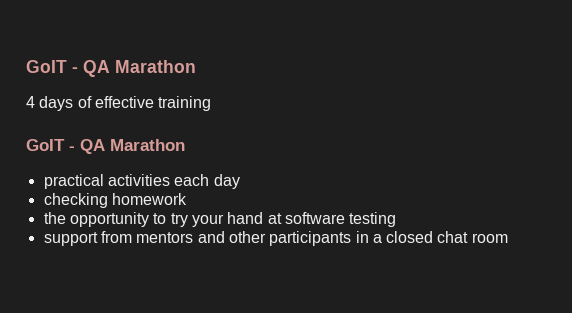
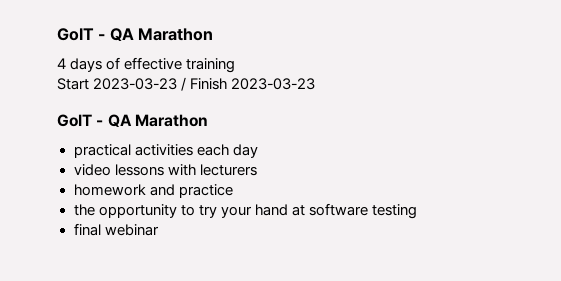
(212, 103) none -> [57,77,316,91] // Start 2023-03-23 / Finish 2023-03-23
[43,193,108,208] checking -> [73,164,257,176] video lessons with lecturers //
(187, 199) none -> [149,184,233,198] and practice
[43,231,508,246] support from mentors and other participants in a closed chat room -> [73,223,159,236] final webinar

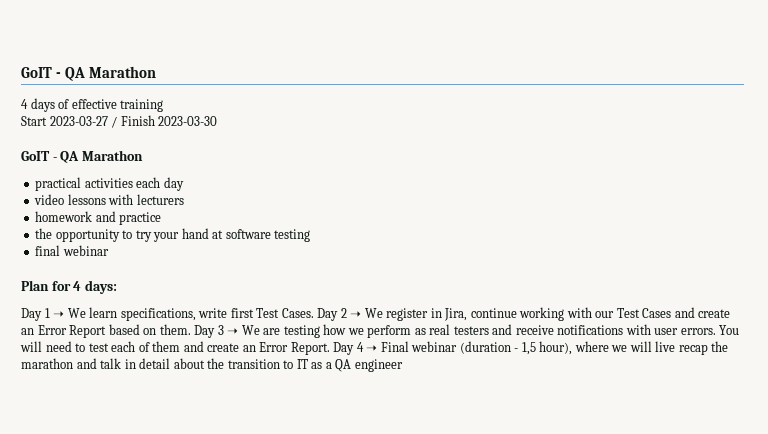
[93,78,178,90] 2023-03-23 -> [49,116,108,126] 2023-03-27
[231,78,316,90] 2023-03-23 -> [158,116,218,126] 2023-03-30
(159, 230) none -> [21,280,117,294] [21,307,731,321] [21,324,740,338] [20,341,729,355] [21,358,403,372] // Plan for 4 days: // Day 1 ➝ We learn specifications, write first Test Cases. Day 2 ➝ We register in Jira, continue working with our Test Cases and create an Error Report based on them. Day 3 ➝ We are testing how we perform as real testers and receive notifications with user errors. You will need to test each of them and create an Error Report. Day 4 ➝ Final webinar (duration - 1,5 hour), where we will live recap the marathon and talk in detail about the transition to IT as a QA engineer

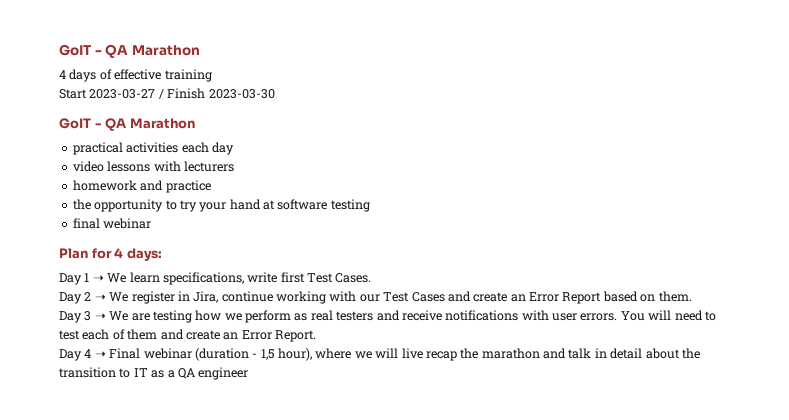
(314, 313) none -> (372, 278) //
(191, 329) none -> (692, 296) //
(330, 348) none -> (316, 336) //

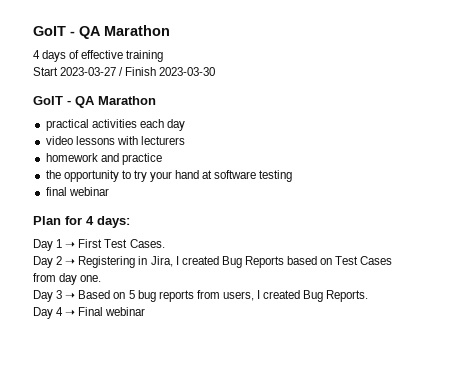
[107,272,305,285] We learn specifications, write first -> [78,239,103,248] First
[109,291,692,304] [59,310,716,323] [59,329,316,342] We register in Jira, continue working with our Test Cases and create an Error Report based on them. // Day 3 ➝ We are testing how we perform as real testers and receive notifications with user errors. You will need to test each of them and create an Error Report. -> [78,256,393,268] [33,273,102,285] [33,290,369,302] Registering in Jira, I created Bug Reports based on Test Cases from day one. // Day 3 ➝ Based on 5 bug reports from users, I created Bug Reports.
[194,348,700,361] [59,367,249,380] (duration - 1,5 hour), where we will live recap the marathon and talk in detail about the transition to IT as a QA engineer -> (146, 311) none

